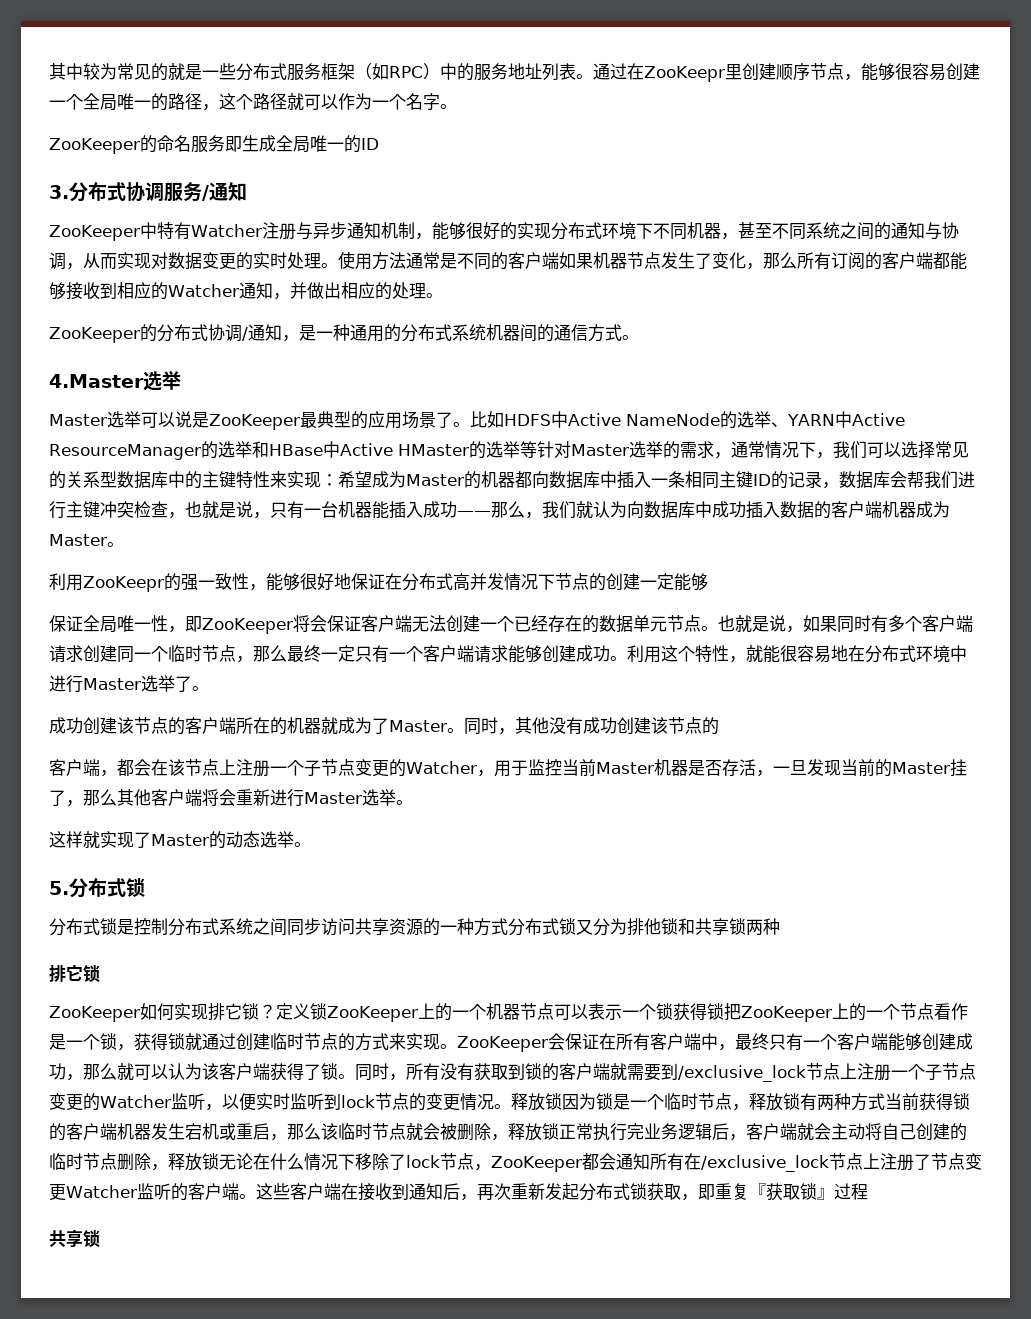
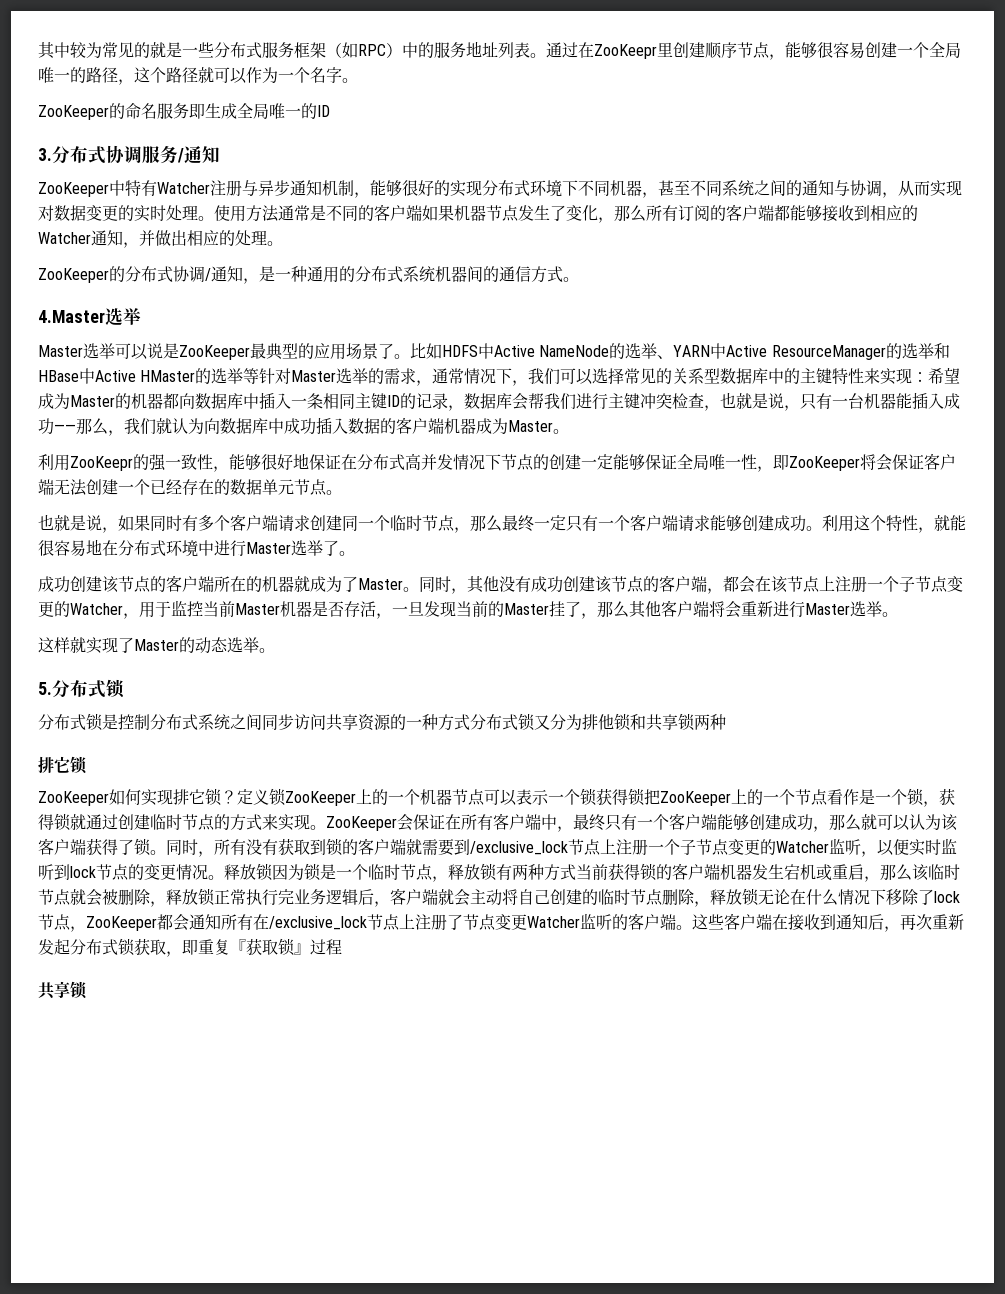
(708, 582) // -> (645, 462) none
(718, 628) none -> (342, 492) //
(719, 726) // -> (659, 584) none

